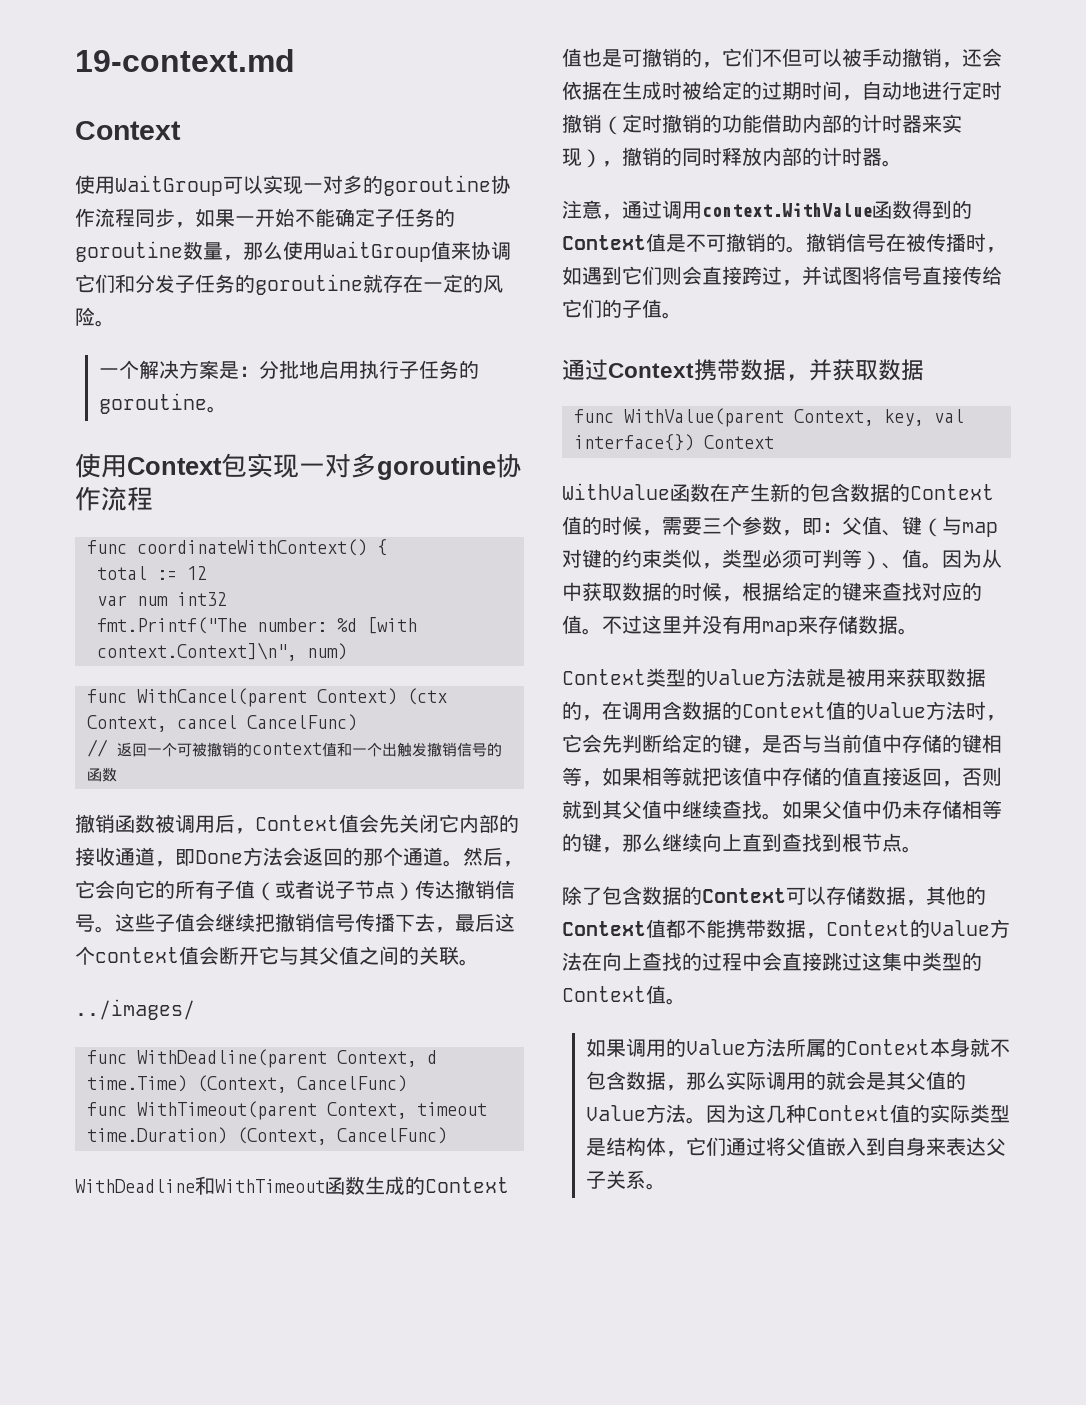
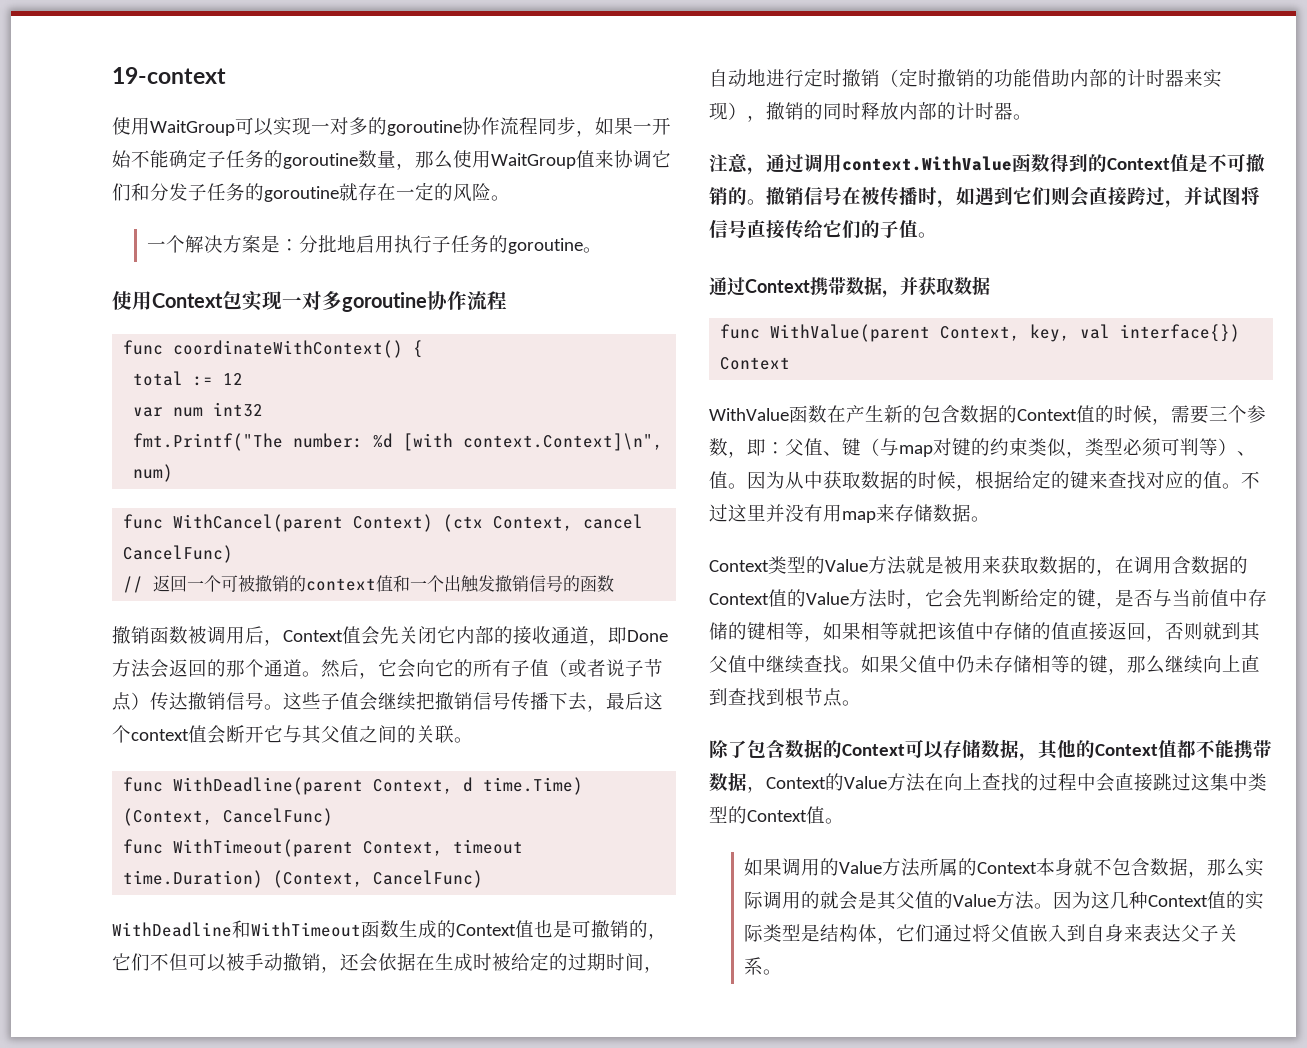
[75,49,295,72] [75,121,181,140] 19-context.md // Context -> [112,67,226,84] 19-context
[75,999,195,1020] // ../images/ -> (473, 740) none

